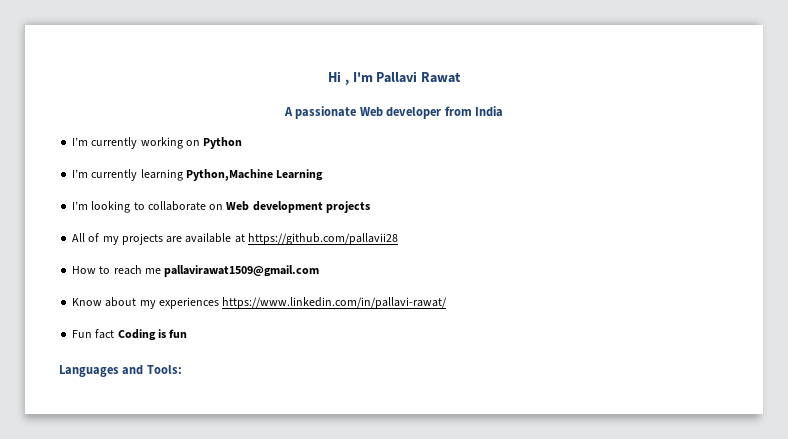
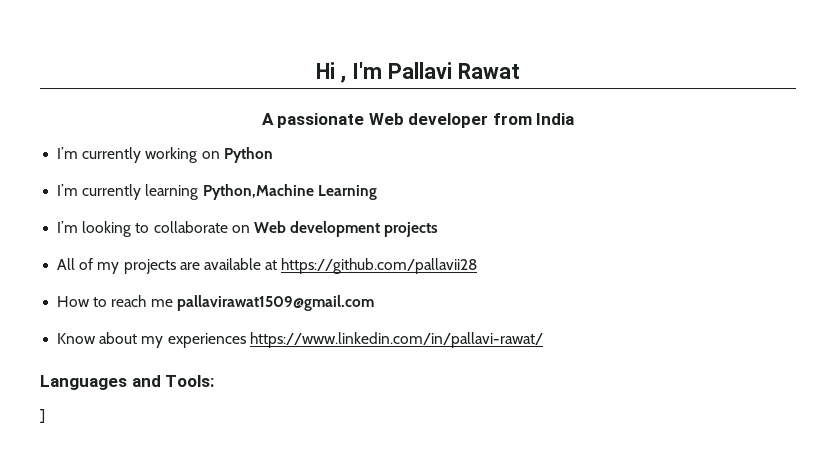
[72,329,188,341] // Fun fact Coding is fun -> (543, 340) none
(182, 369) none -> [40,409,45,423] // ]

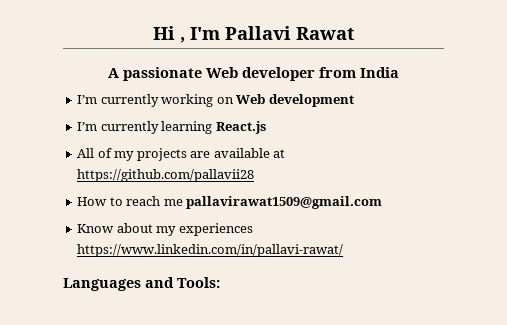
[223,147,273,163] Python -> [236,94,354,107] Web development
[202,184,377,200] [57,221,439,237] Python,Machine Learning // I’m looking to collaborate on Web development projects -> [215,121,266,134] React.js
[40,409,45,423] // ] -> (220, 282) none

